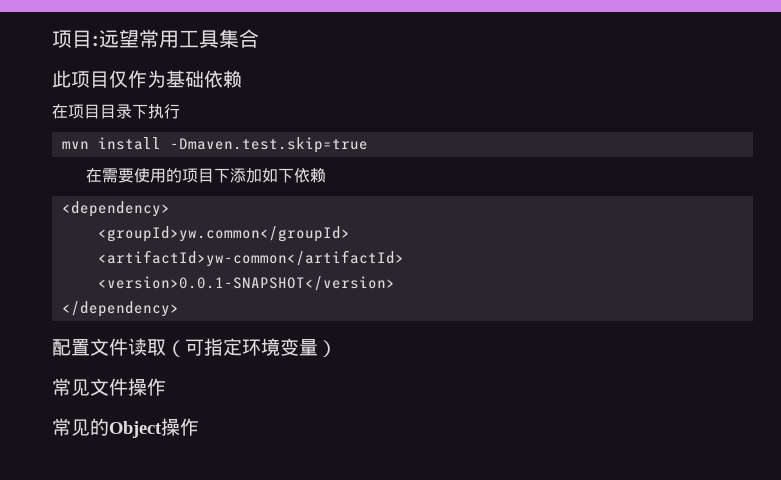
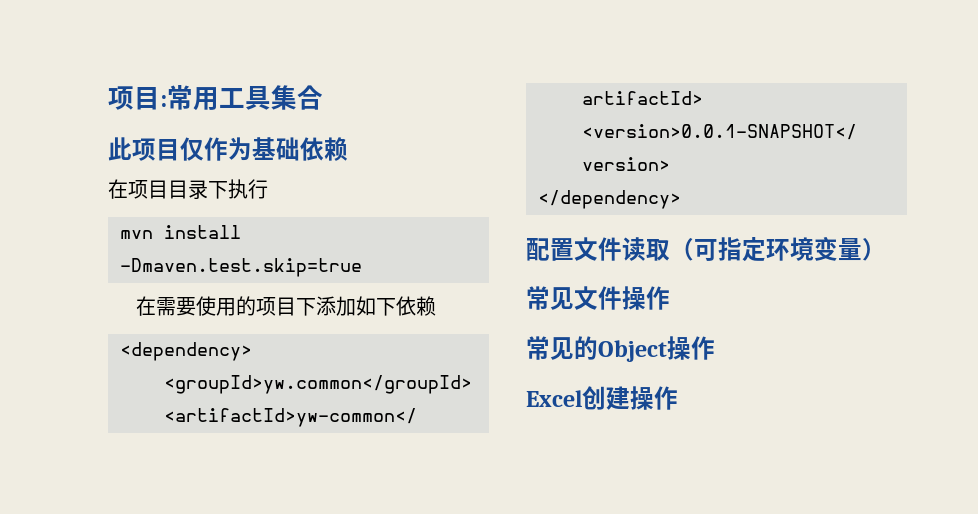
[99,29,139,48] 远望 -> (167, 101) none
(199, 427) none -> [526,386,678,410] // Excel创建操作

